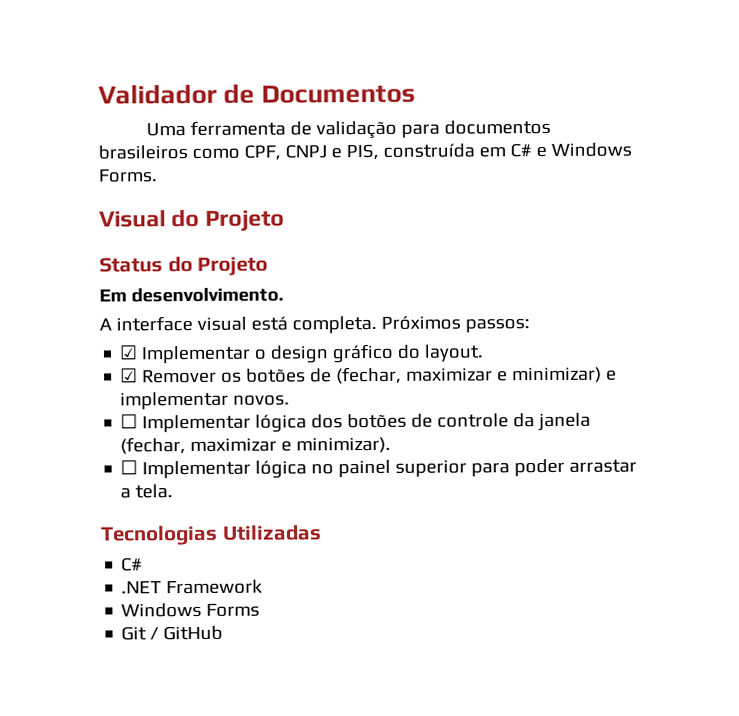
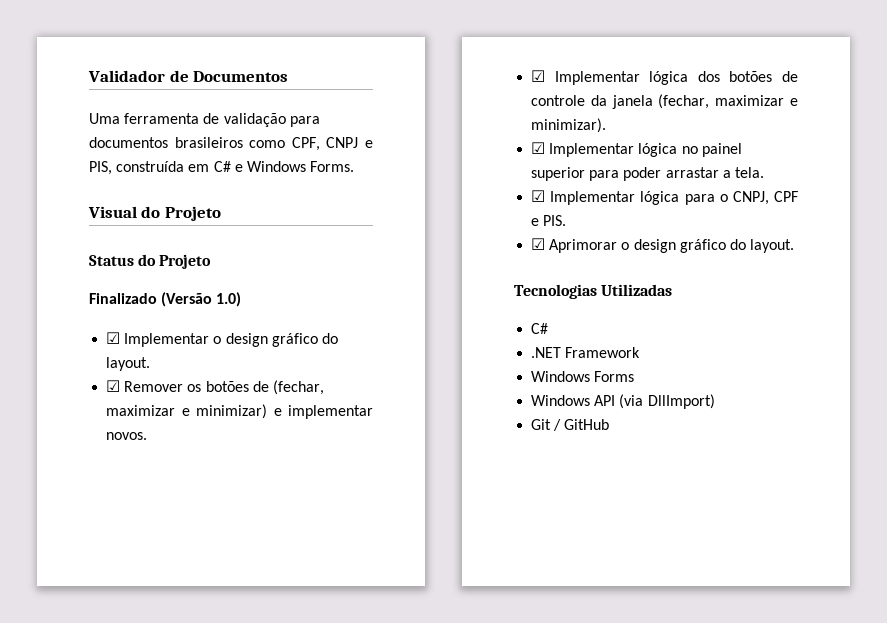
[99,287,284,303] [99,315,530,334] Em desenvolvimento. // A interface visual está completa. Próximos passos: -> [89,292,242,307] Finalizado (Versão 1.0)
[120,414,139,429] ☐ -> [531,70,546,82] ☑
[120,460,139,475] ☐ -> [531,142,546,154] ☑
(174, 491) none -> [531,190,798,205] [531,215,567,226] [531,238,795,253] // ☑ Implementar lógica para o CNPJ, CPF e PIS. // ☑ Aprimorar o design gráfico do layout.
(261, 610) none -> [531,394,715,409] // Windows API (via DllImport)

